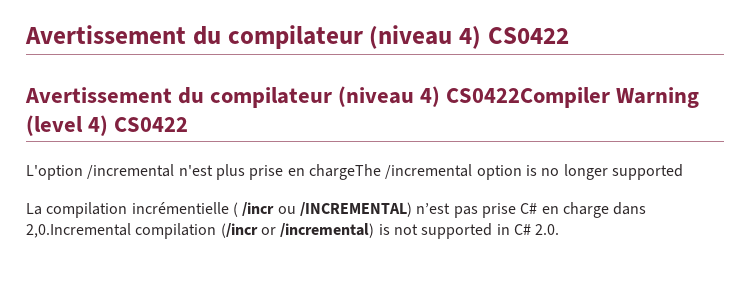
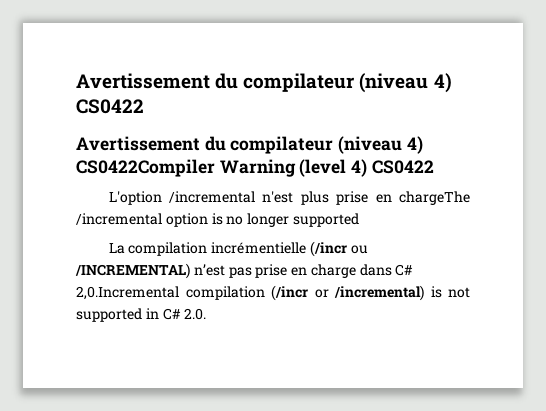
[232,202,275,217] ( /incr -> [309,241,347,257] (/incr
[520,203,538,214] C# -> (288, 271) none
(647, 208) none -> [395,264,414,276] C#

